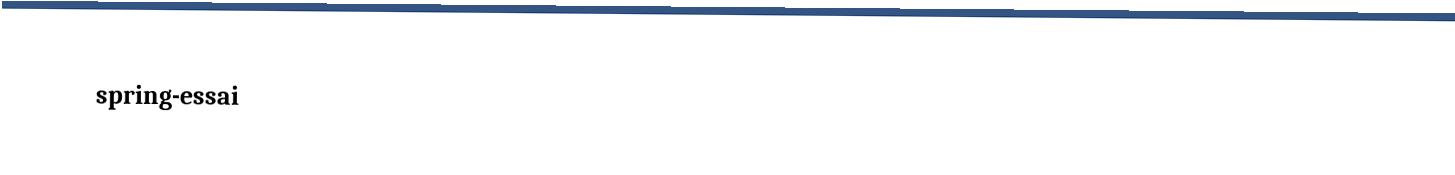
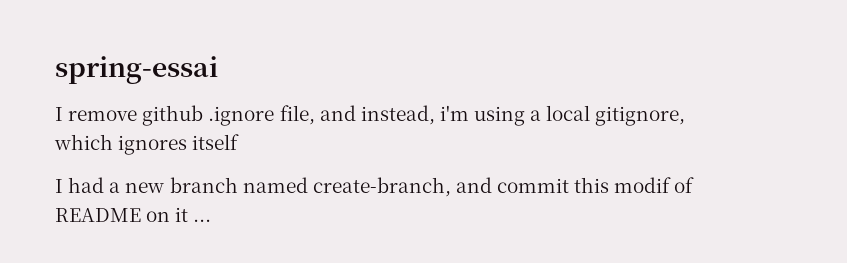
(239, 97) none -> [55,105,686,126] [54,134,240,155] [55,177,695,197] [55,207,212,222] // I remove github .ignore file, and instead, i'm using a local gitignore, which ignores itself // I had a new branch named create-branch, and commit this modif of README on it ...

